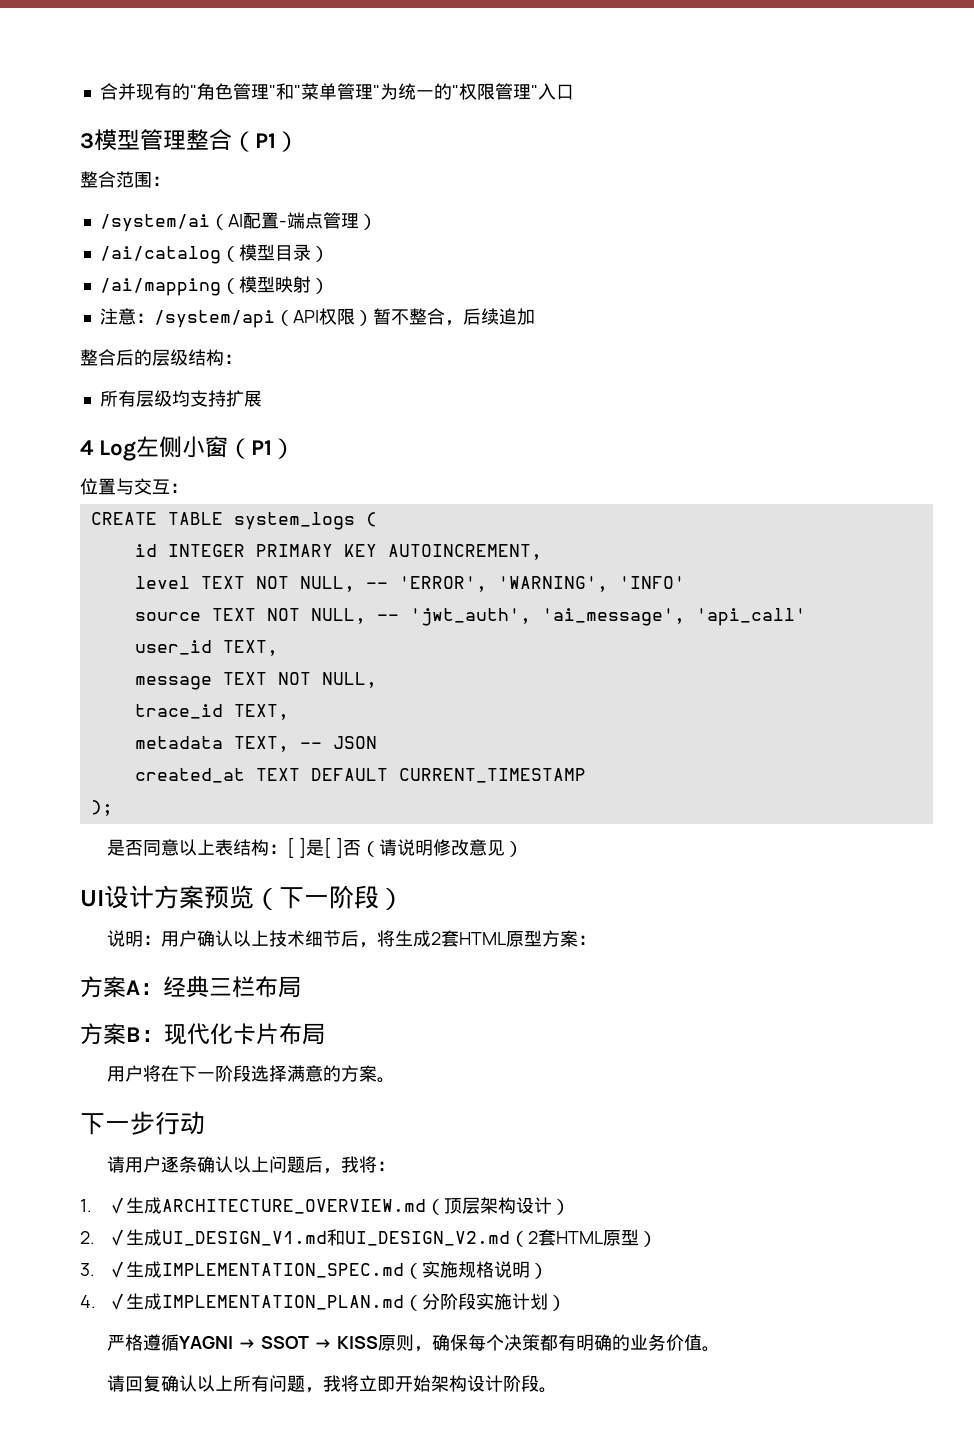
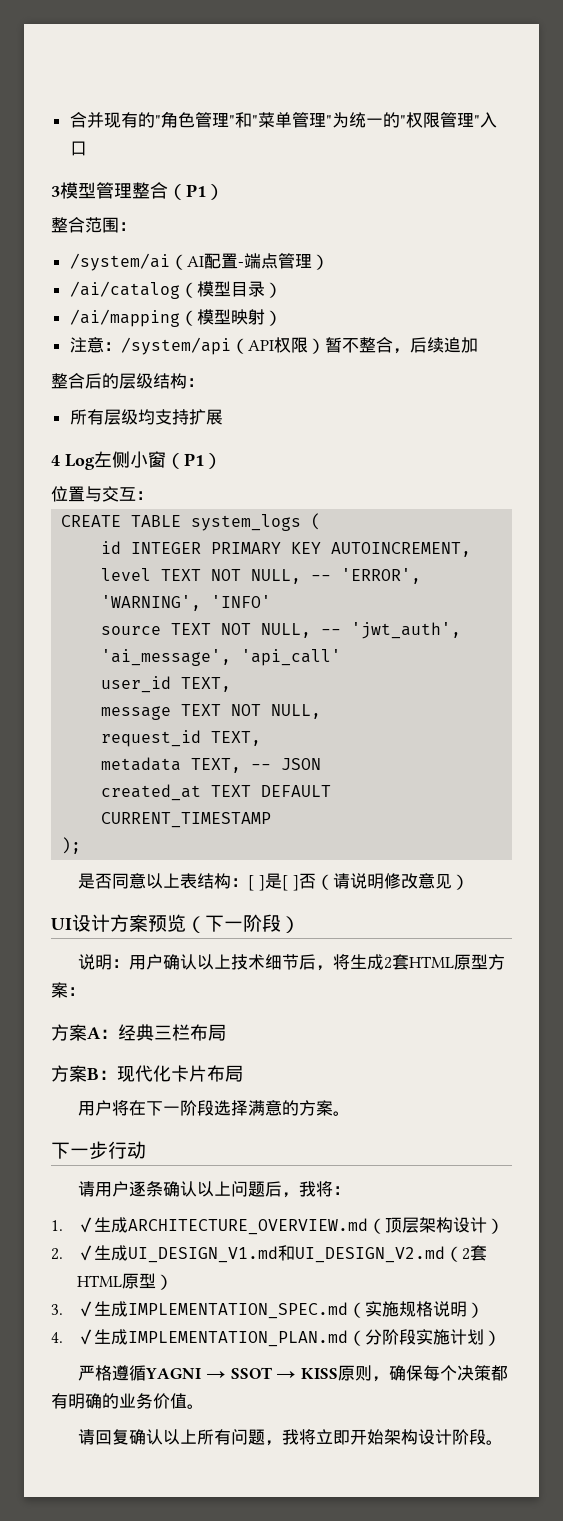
[134,704,223,719] trace_id -> [101,730,202,747] request_id

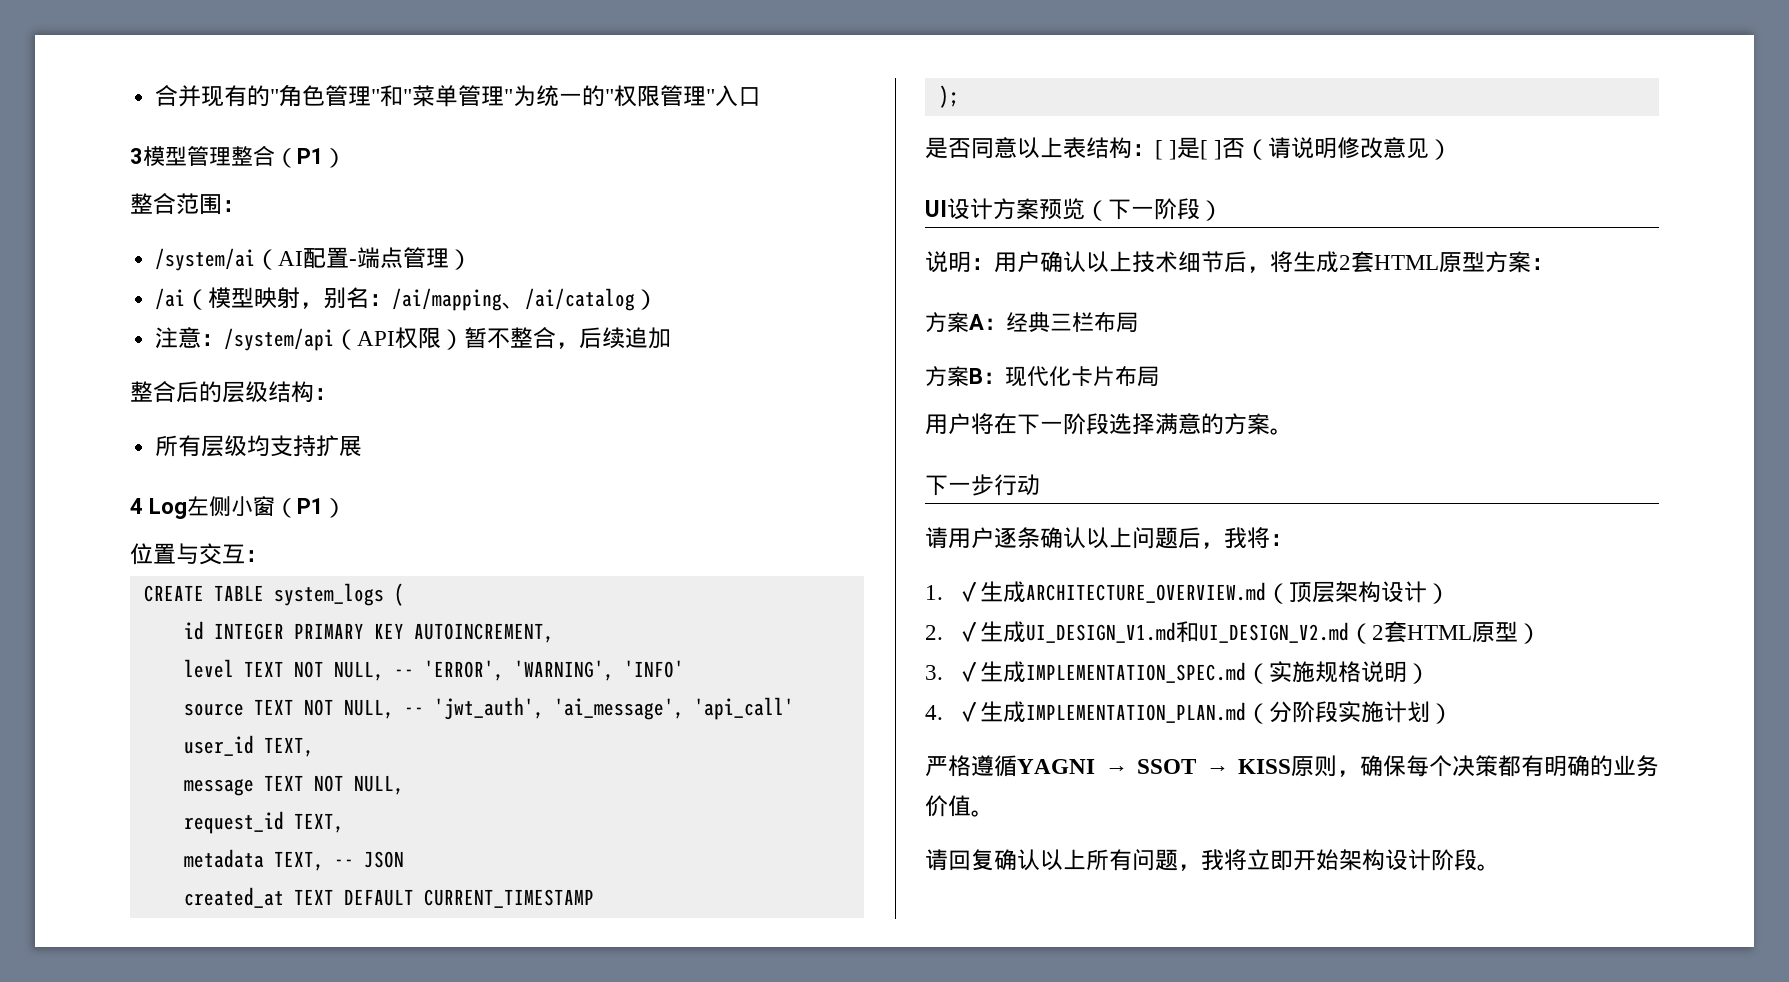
[69,281,282,299] [69,309,265,327] /ai/catalog（模型目录） // /ai/mapping（模型映射 -> [155,287,636,311] /ai（模型映射，别名：/ai/mapping、/ai/catalog

